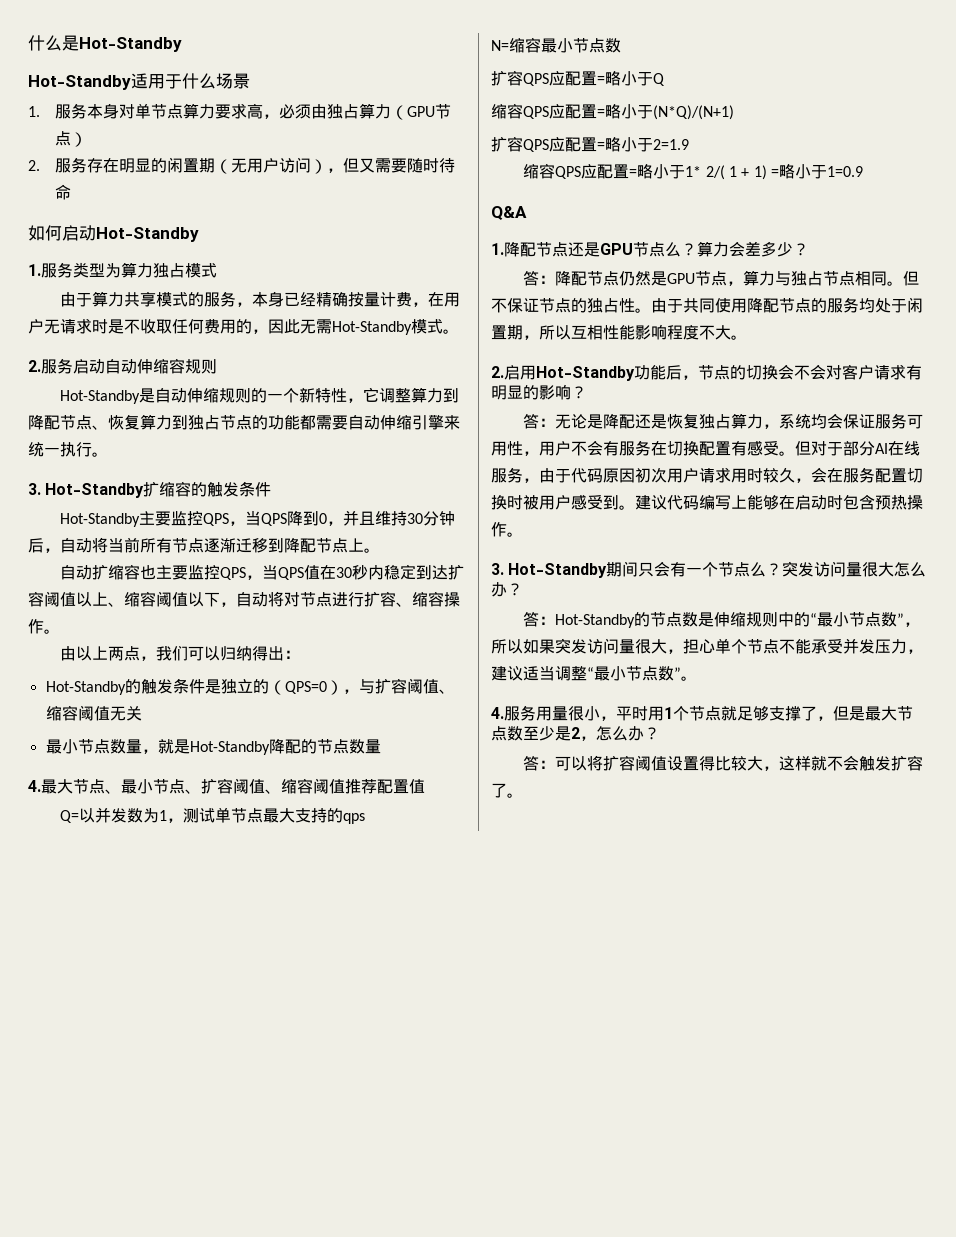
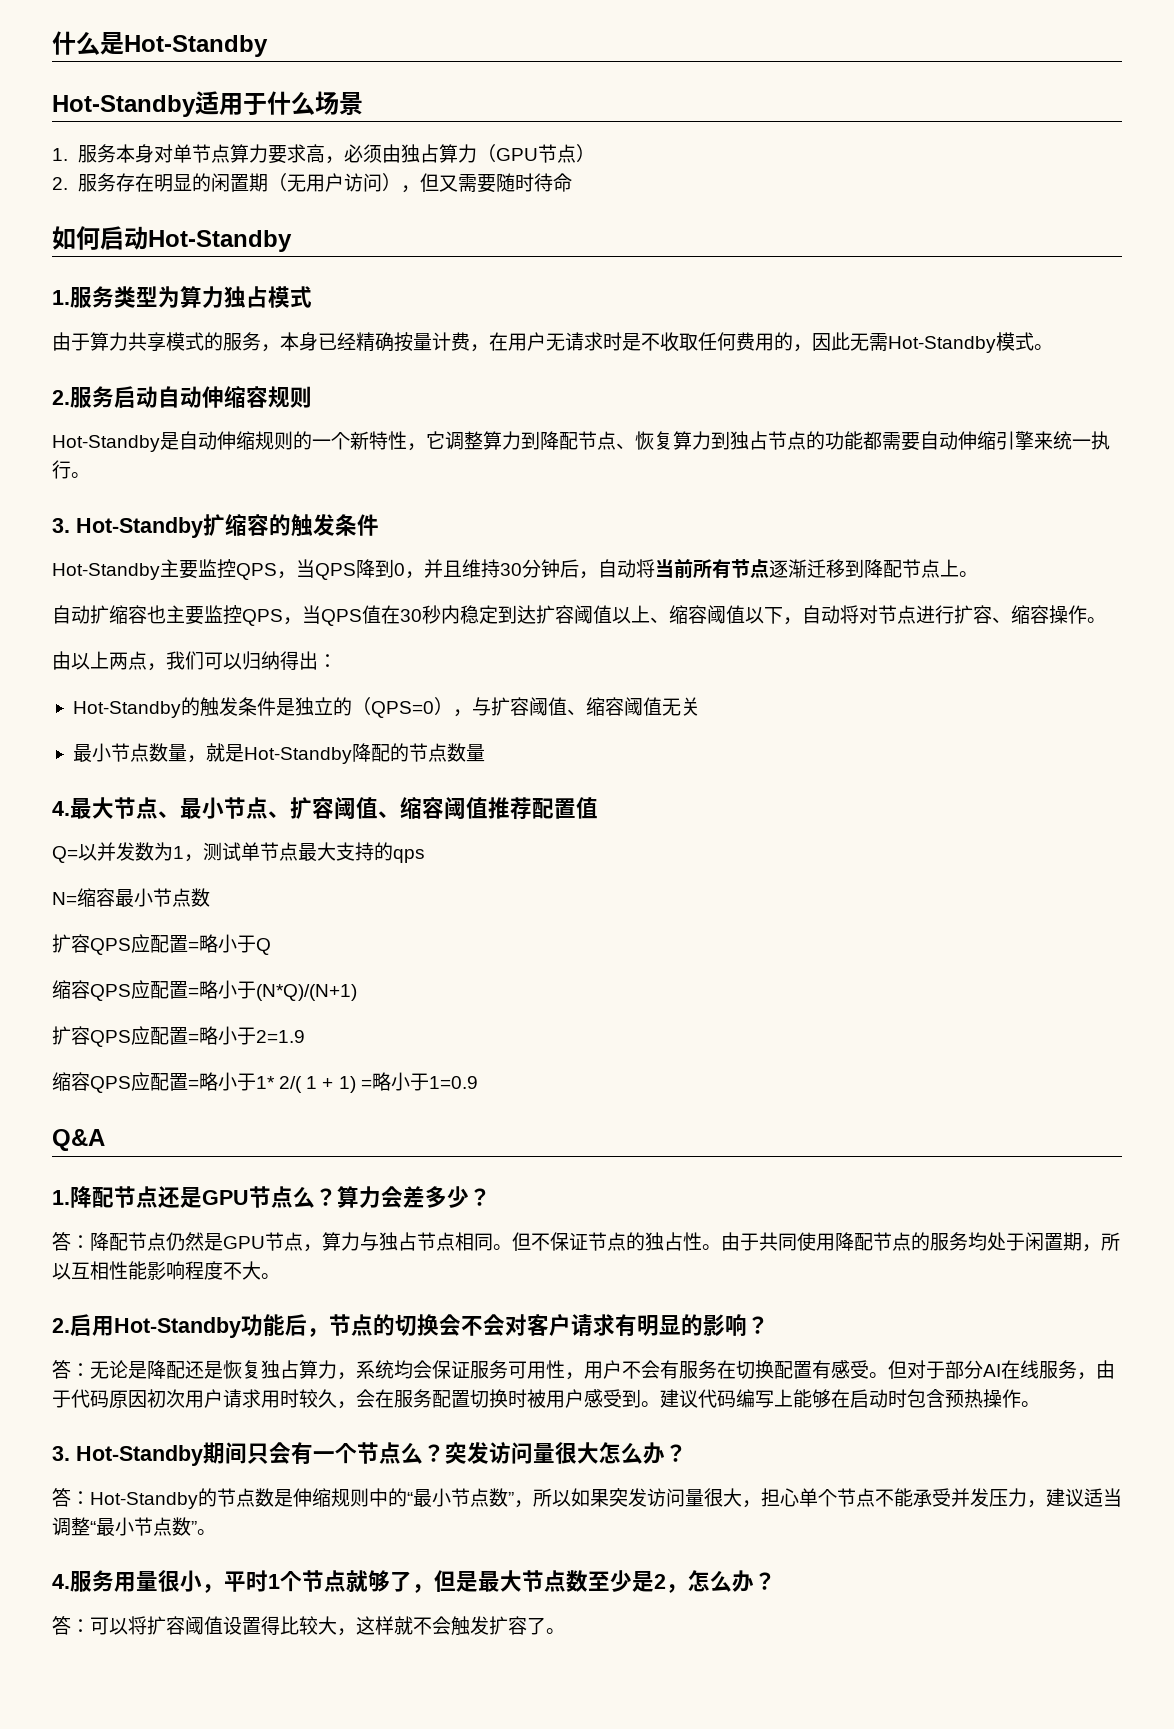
[648,706,664,721] 用 -> (268, 1581) none
[737,706,801,721] 足够支撑 -> [368,1570,390,1592] 够

